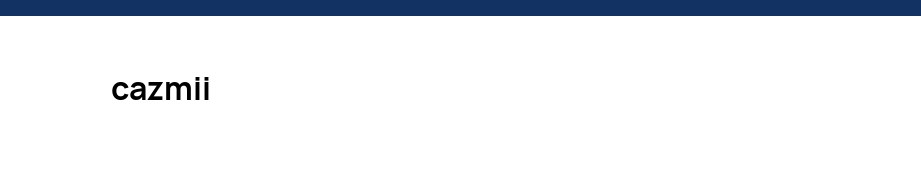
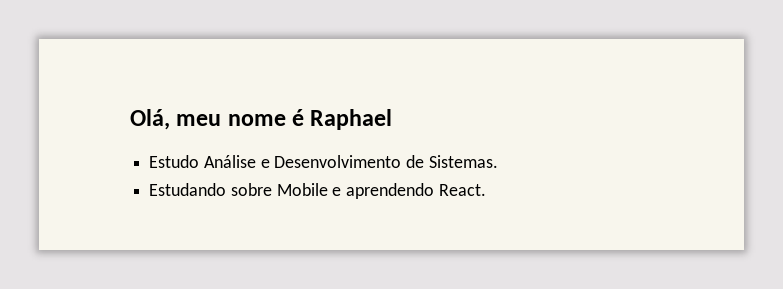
[111,77,211,100] cazmii -> [130,109,393,130] [149,155,498,168] [149,183,486,199] Olá, meu nome é Raphael // Estudo Análise e Desenvolvimento de Sistemas. // Estudando sobre Mobile e aprendendo React.

